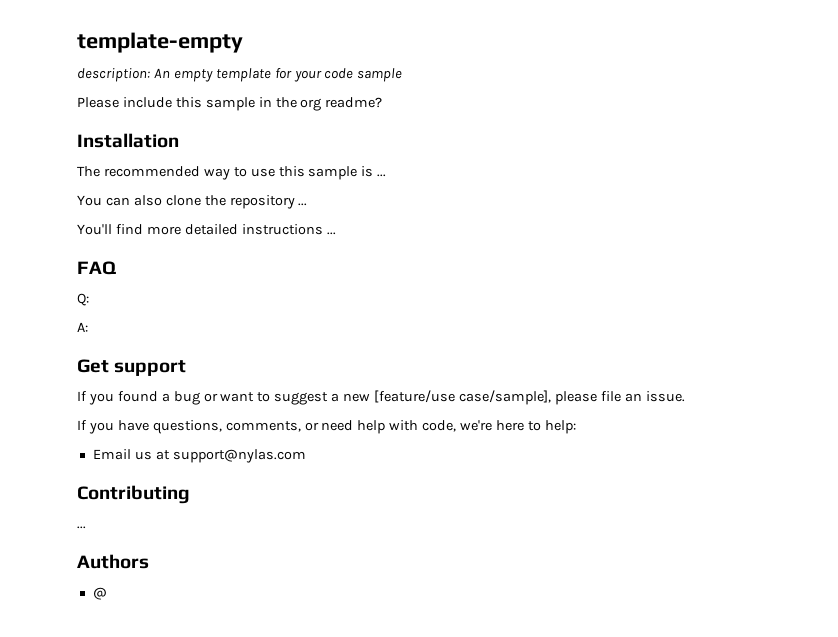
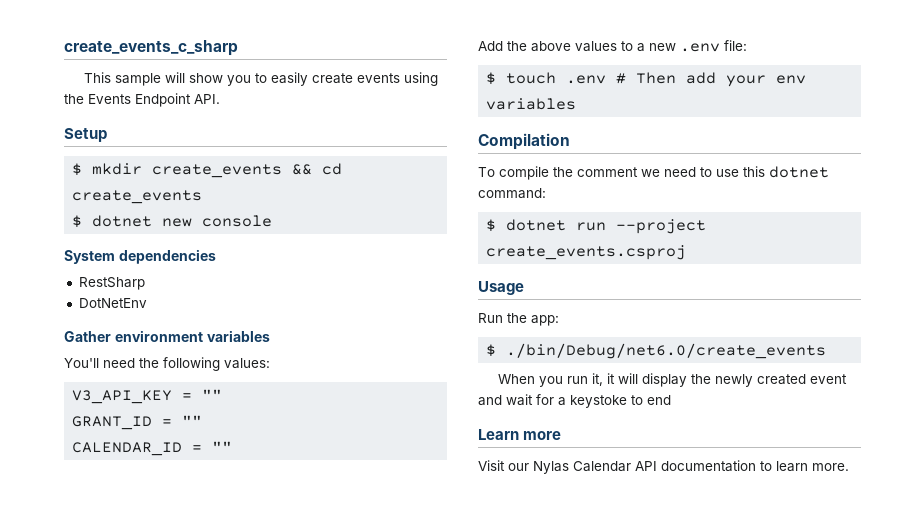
[77,32,243,53] [77,68,403,82] [77,97,383,111] [77,133,179,148] [77,166,387,180] [77,195,308,209] [77,224,336,235] [77,261,116,275] [77,293,89,306] [77,322,88,332] [77,359,187,376] [77,390,685,405] [77,420,576,434] [92,449,306,463] [77,485,190,504] [77,526,86,529] [77,554,149,569] [92,587,107,600] template-empty // description: An empty template for your code sample // Please include this sample in the org readme? // Installation // The recommended way to use this sample is ... // You can also clone the repository ... // You'll find more detailed instructions ... // FAQ // Q: // A: // Get support // If you found a bug or want to suggest a new [feature/use case/sample], please file an issue. // If you have questions, comments, or need help with code, we're here to help: // Email us at support@nylas.com // Contributing // ... // Authors // @ -> [64,40,238,56] [83,72,438,86] [64,93,220,107] [64,128,107,142] [72,163,343,178] [72,190,203,204] [72,215,273,228] [64,249,216,264] [78,277,145,290] [78,298,147,308] [64,330,270,342] [64,357,270,371] [72,389,223,404] [72,415,203,430] [72,441,233,456] [478,40,747,52] [486,72,807,87] [486,98,577,110] [478,133,570,150] [478,166,829,180] [478,188,546,199] [486,219,707,234] [486,245,687,260] [478,281,524,295] [478,313,559,326] [486,343,827,359] [497,373,847,387] [478,394,671,408] [478,429,562,440] [478,460,849,474] create_events_c_sharp // This sample will show you to easily create events using the Events Endpoint API. // Setup // $ mkdir create_events && cd create_events // $ dotnet new console // System dependencies // RestSharp // DotNetEnv // Gather environment variables // You'll need the following values: // V3_API_KEY = "" // GRANT_ID = "" // CALENDAR_ID = "" // Add the above values to a new .env file: // $ touch .env # Then add your env variables // Compilation // To compile the comment we need to use this dotnet command: // $ dotnet run --project create_events.csproj // Usage // Run the app: // $ ./bin/Debug/net6.0/create_events // When you run it, it will display the newly created event and wait for a keystoke to end // Learn more // Visit our Nylas Calendar API documentation to learn more.

